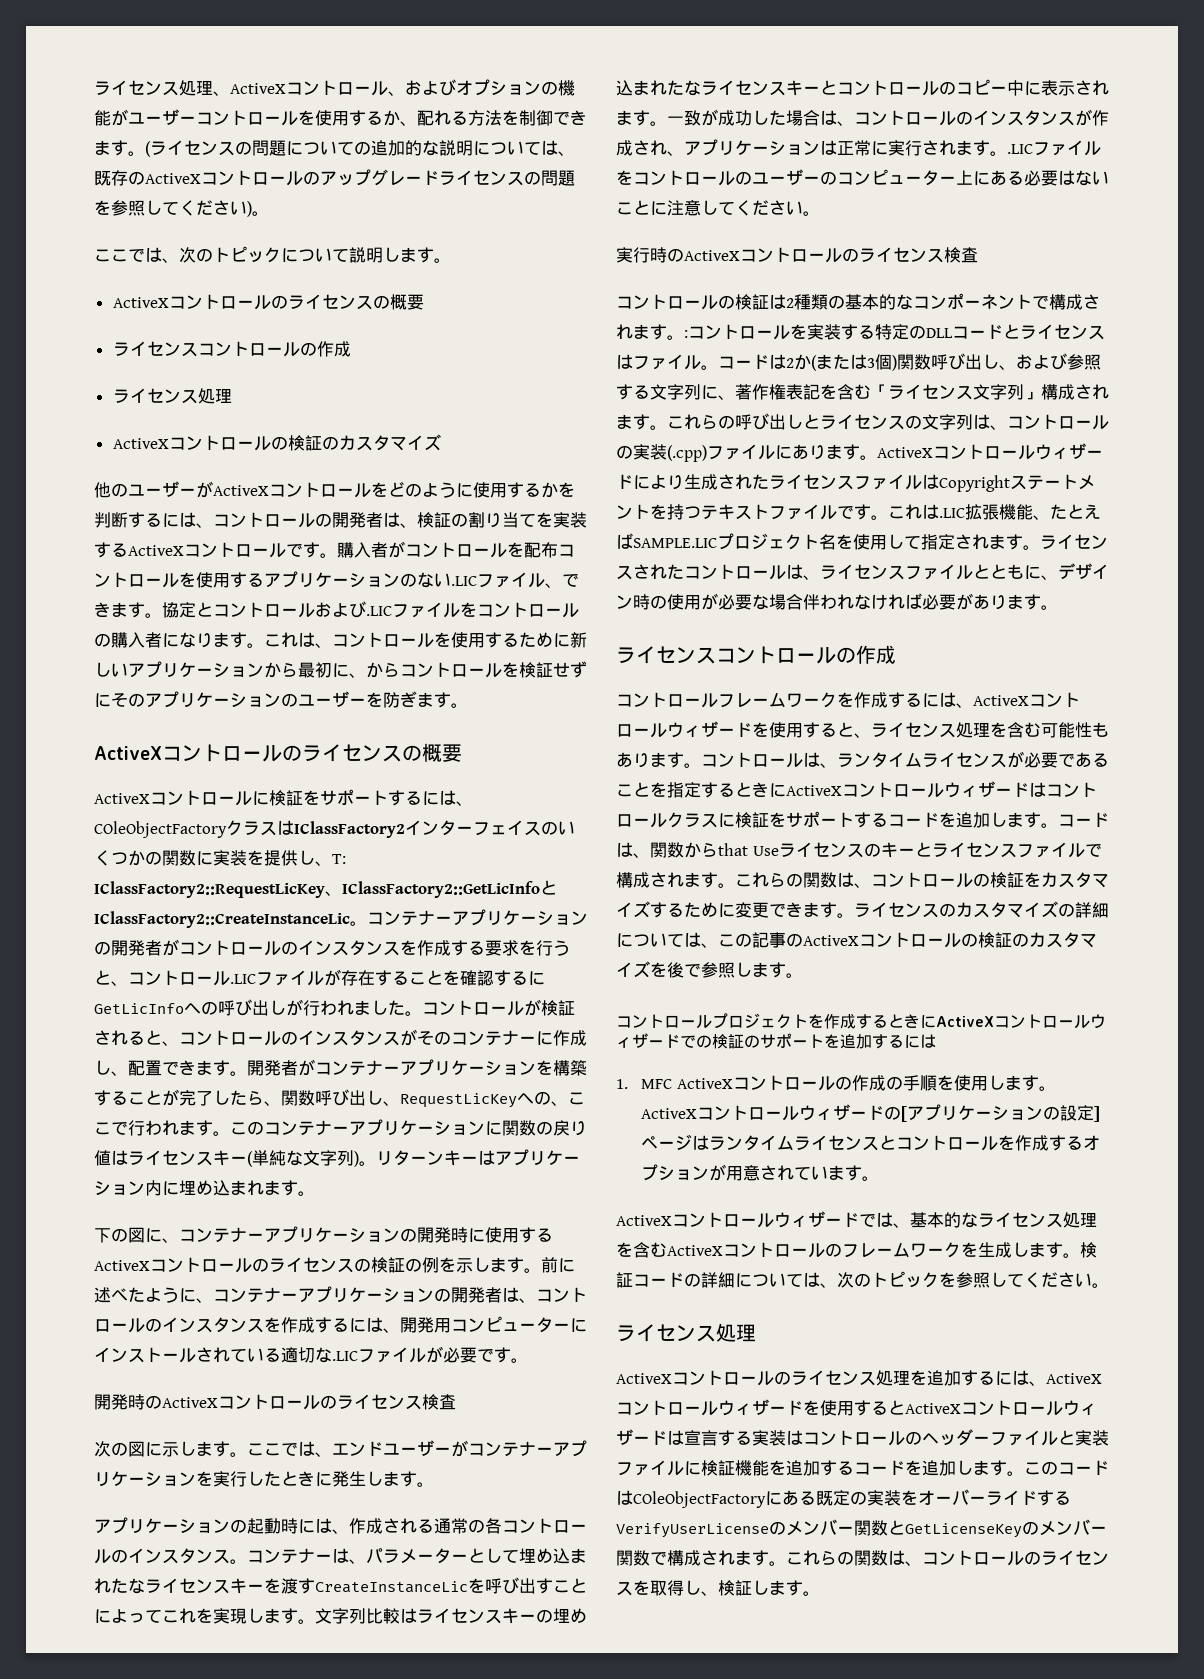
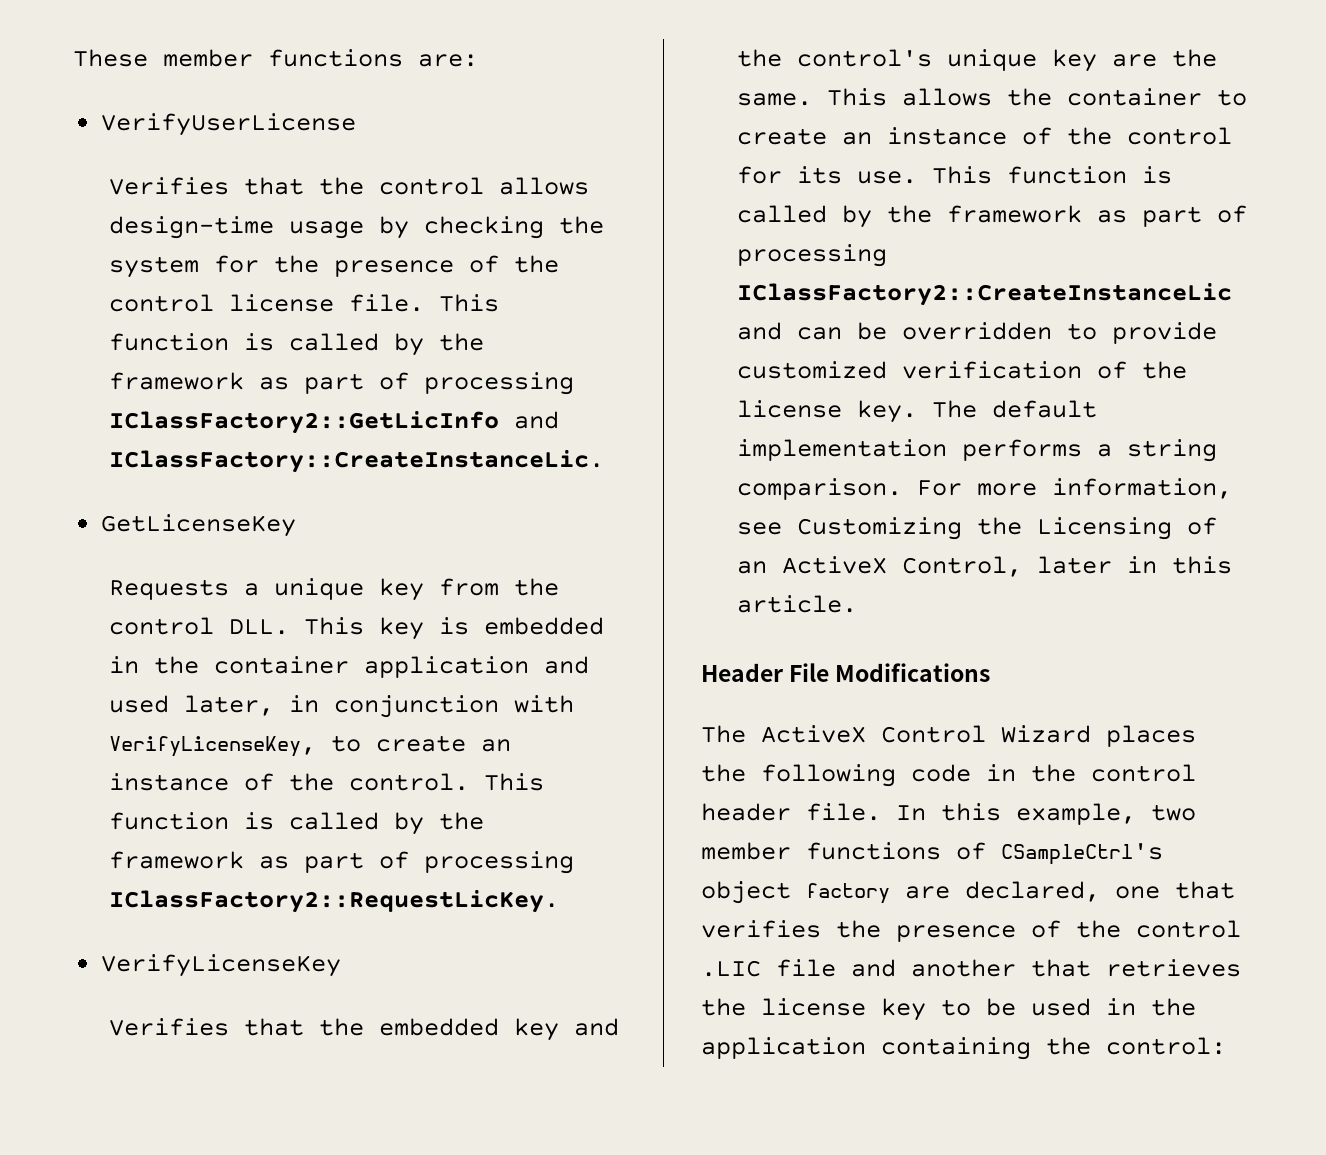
[94,79,575,96] [94,109,587,126] [94,140,575,157] [94,169,575,186] [94,200,269,217] [94,246,451,263] [112,294,424,310] [112,341,351,357] [112,388,232,404] [112,434,441,451] [94,481,575,498] [94,512,587,528] [94,541,575,558] [94,571,579,588] [94,601,579,618] [94,632,587,648] [94,661,587,678] [94,691,468,708] [94,743,462,762] [94,789,473,806] [94,820,575,838] [94,850,346,866] [94,880,557,898] [94,909,588,928] [94,939,570,956] [94,969,545,986] [94,999,575,1016] [94,1029,587,1046] [94,1059,587,1076] [94,1089,585,1108] [94,1119,587,1136] [94,1149,580,1167] [94,1180,315,1196] [94,1226,553,1243] [94,1257,575,1273] [94,1286,587,1303] [94,1316,587,1333] [94,1346,528,1363] [94,1394,456,1410] [94,1440,587,1457] [94,1471,434,1487] [94,1517,587,1534] [94,1548,587,1564] [94,1577,587,1594] [94,1608,587,1624] [616,79,1109,96] [616,109,1109,126] [616,139,1101,156] [616,169,1109,186] [616,200,820,216] [616,247,978,263] [616,293,1100,310] [616,324,1105,340] [616,353,1101,371] [616,384,1109,400] [616,413,1109,430] [616,443,1103,462] [616,474,1095,492] [616,504,1101,520] [616,533,1108,550] [616,563,1109,580] [616,593,1058,610] [616,645,896,664] [616,692,1080,708] [616,721,1109,738] [616,751,1109,768] [616,781,1097,798] [616,811,1109,828] [616,842,1102,858] [616,872,1109,888] [616,901,1109,918] [616,932,1097,948] [616,961,803,978] [616,1013,1106,1029] [616,1033,936,1049] [616,1075,1056,1091] [641,1104,1101,1122] [641,1134,1101,1151] [641,1164,880,1181] [616,1211,1097,1228] [616,1242,1097,1258] [616,1271,1109,1288] [616,1323,756,1342] [616,1370,1102,1386] [616,1399,1097,1416] [616,1429,1109,1446] [616,1460,1109,1476] [616,1489,1071,1508] [616,1519,1107,1538] [616,1550,1109,1566] [616,1580,820,1596] ライセンス処理、ActiveXコントロール、およびオプションの機能がユーザーコントロールを使用するか、配れる方法を制御できます。(ライセンスの問題についての追加的な説明については、既存のActiveXコントロールのアップグレードライセンスの問題を参照してください)。 // ここでは、次のトピックについて説明します。 // ActiveXコントロールのライセンスの概要 // ライセンスコントロールの作成 // ライセンス処理 // ActiveXコントロールの検証のカスタマイズ // 他のユーザーがActiveXコントロールをどのように使用するかを判断するには、コントロールの開発者は、検証の割り当てを実装するActiveXコントロールです。購入者がコントロールを配布コントロールを使用するアプリケーションのない.LICファイル、できます。協定とコントロールおよび.LICファイルをコントロールの購入者になります。これは、コントロールを使用するために新しいアプリケーションから最初に、からコントロールを検証せずにそのアプリケーションのユーザーを防ぎます。 // ActiveXコントロールのライセンスの概要 // ActiveXコントロールに検証をサポートするには、COleObjectFactoryクラスはIClassFactory2インターフェイスのいくつかの関数に実装を提供し、T: IClassFactory2::RequestLicKey、IClassFactory2::GetLicInfoとIClassFactory2::CreateInstanceLic。コンテナーアプリケーションの開発者がコントロールのインスタンスを作成する要求を行うと、コントロール.LICファイルが存在することを確認するにGetLicInfoへの呼び出しが行われました。コントロールが検証されると、コントロールのインスタンスがそのコンテナーに作成し、配置できます。開発者がコンテナーアプリケーションを構築することが完了したら、関数呼び出し、RequestLicKeyへの、ここで行われます。このコンテナーアプリケーションに関数の戻り値はライセンスキー(単純な文字列)。リターンキーはアプリケーション内に埋め込まれます。 // 下の図に、コンテナーアプリケーションの開発時に使用するActiveXコントロールのライセンスの検証の例を示します。前に述べたように、コンテナーアプリケーションの開発者は、コントロールのインスタンスを作成するには、開発用コンピューターにインストールされている適切な.LICファイルが必要です。 // 開発時のActiveXコントロールのライセンス検査 // 次の図に示します。ここでは、エンドユーザーがコンテナーアプリケーションを実行したときに発生します。 // アプリケーションの起動時には、作成される通常の各コントロールのインスタンス。コンテナーは、パラメーターとして埋め込まれたなライセンスキーを渡すCreateInstanceLicを呼び出すことによってこれを実現します。文字列比較はライセンスキーの埋め込まれたなライセンスキーとコントロールのコピー中に表示されます。一致が成功した場合は、コントロールのインスタンスが作成され、アプリケーションは正常に実行されます。.LICファイルをコントロールのユーザーのコンピューター上にある必要はないことに注意してください。 // 実行時のActiveXコントロールのライセンス検査 // コントロールの検証は2種類の基本的なコンポーネントで構成されます。:コントロールを実装する特定のDLLコードとライセンスはファイル。コードは2か(または3個)関数呼び出し、および参照する文字列に、著作権表記を含む「ライセンス文字列」構成されます。これらの呼び出しとライセンスの文字列は、コントロールの実装(.cpp)ファイルにあります。ActiveXコントロールウィザードにより生成されたライセンスファイルはCopyrightステートメントを持つテキストファイルです。これは.LIC拡張機能、たとえばSAMPLE.LICプロジェクト名を使用して指定されます。ライセンスされたコントロールは、ライセンスファイルとともに、デザイン時の使用が必要な場合伴われなければ必要があります。 // ライセンスコントロールの作成 // コントロールフレームワークを作成するには、ActiveXコントロールウィザードを使用すると、ライセンス処理を含む可能性もあります。コントロールは、ランタイムライセンスが必要であることを指定するときにActiveXコントロールウィザードはコントロールクラスに検証をサポートするコードを追加します。コードは、関数からthat Useライセンスのキーとライセンスファイルで構成されます。これらの関数は、コントロールの検証をカスタマイズするために変更できます。ライセンスのカスタマイズの詳細については、この記事のActiveXコントロールの検証のカスタマイズを後で参照します。 // コントロールプロジェクトを作成するときにActiveXコントロールウィザードでの検証のサポートを追加するには // 1. MFC ActiveXコントロールの作成の手順を使用します。ActiveXコントロールウィザードの[アプリケーションの設定]ページはランタイムライセンスとコントロールを作成するオプションが用意されています。 // ActiveXコントロールウィザードでは、基本的なライセンス処理を含むActiveXコントロールのフレームワークを生成します。検証コードの詳細については、次のトピックを参照してください。 // ライセンス処理 // ActiveXコントロールのライセンス処理を追加するには、ActiveXコントロールウィザードを使用するとActiveXコントロールウィザードは宣言する実装はコントロールのヘッダーファイルと実装ファイルに検証機能を追加するコードを追加します。このコードはCOleObjectFactoryにある既定の実装をオーバーライドするVerifyUserLicenseのメンバー関数とGetLicenseKeyのメンバー関数で構成されます。これらの関数は、コントロールのライセンスを取得し、検証します。 -> [73,49,478,67] [101,113,357,136] [108,177,589,195] [108,216,604,239] [108,255,559,278] [108,294,499,312] [108,333,484,356] [108,372,574,395] [108,411,559,434] [108,450,604,473] [101,514,297,537] [108,578,559,601] [108,617,604,640] [108,656,589,678] [108,695,574,718] [108,735,511,757] [108,773,544,791] [108,812,484,835] [108,851,574,874] [108,890,559,913] [101,954,342,977] [108,1018,619,1041] [736,49,1217,72] [736,88,1247,106] [736,127,1232,145] [736,166,1172,184] [736,205,1247,228] [736,244,887,267] [736,283,1232,306] [736,322,1217,344] [736,361,1187,379] [736,400,1097,423] [736,439,1217,462] [736,478,1232,500] [736,517,1217,540] [736,556,1232,577] [736,595,857,613] [701,663,991,682] [701,725,1196,747] [701,764,1196,787] [701,803,1196,825] [701,842,1163,865] [701,881,1235,904] [701,920,1241,942] [701,959,1241,977] [701,998,1196,1021] [701,1037,1226,1060] These member functions are: // VerifyUserLicense // Verifies that the control allows design-time usage by checking the system for the presence of the control license file. This function is called by the framework as part of processing IClassFactory2::GetLicInfo and IClassFactory::CreateInstanceLic. // GetLicenseKey // Requests a unique key from the control DLL. This key is embedded in the container application and used later, in conjunction with VerifyLicenseKey, to create an instance of the control. This function is called by the framework as part of processing IClassFactory2::RequestLicKey. // VerifyLicenseKey // Verifies that the embedded key and the control's unique key are the same. This allows the container to create an instance of the control for its use. This function is called by the framework as part of processing IClassFactory2::CreateInstanceLic and can be overridden to provide customized verification of the license key. The default implementation performs a string comparison. For more information, see Customizing the Licensing of an ActiveX Control, later in this article. // Header File Modifications // The ActiveX Control Wizard places the following code in the control header file. In this example, two member functions of CSampleCtrl's object factory are declared, one that verifies the presence of the control .LIC file and another that retrieves the license key to be used in the application containing the control:

